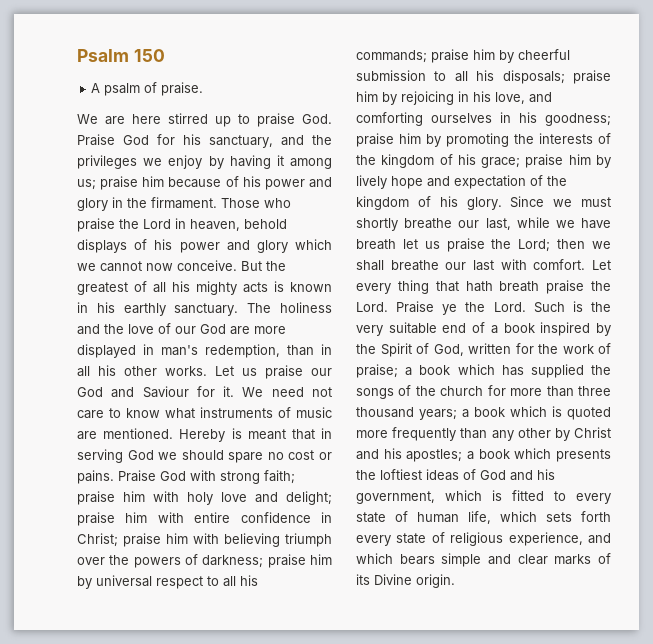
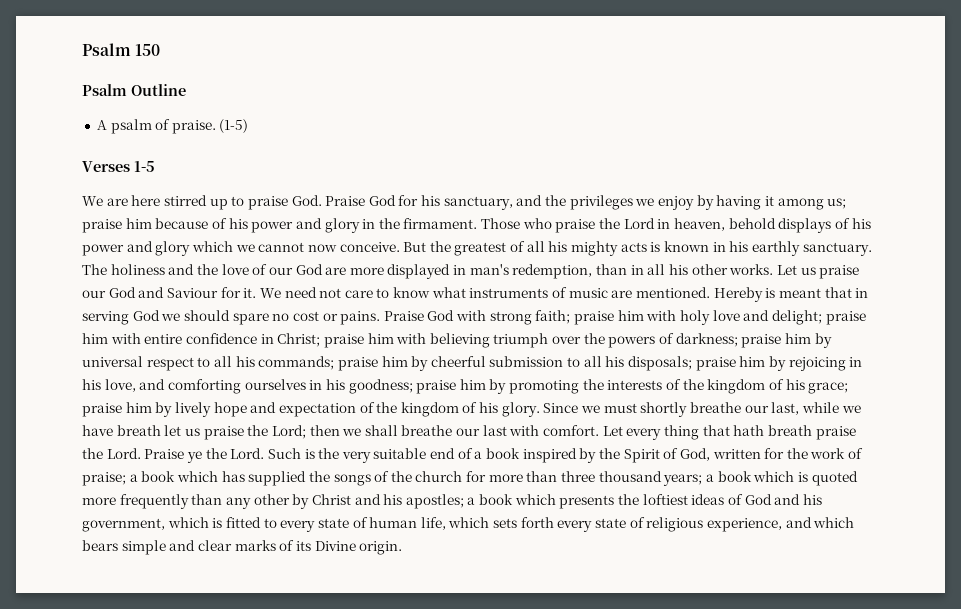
(165, 55) none -> [82,84,186,96] // Psalm Outline
(204, 89) none -> [219,119,249,133] [82,161,155,172] (1-5) // Verses 1-5

